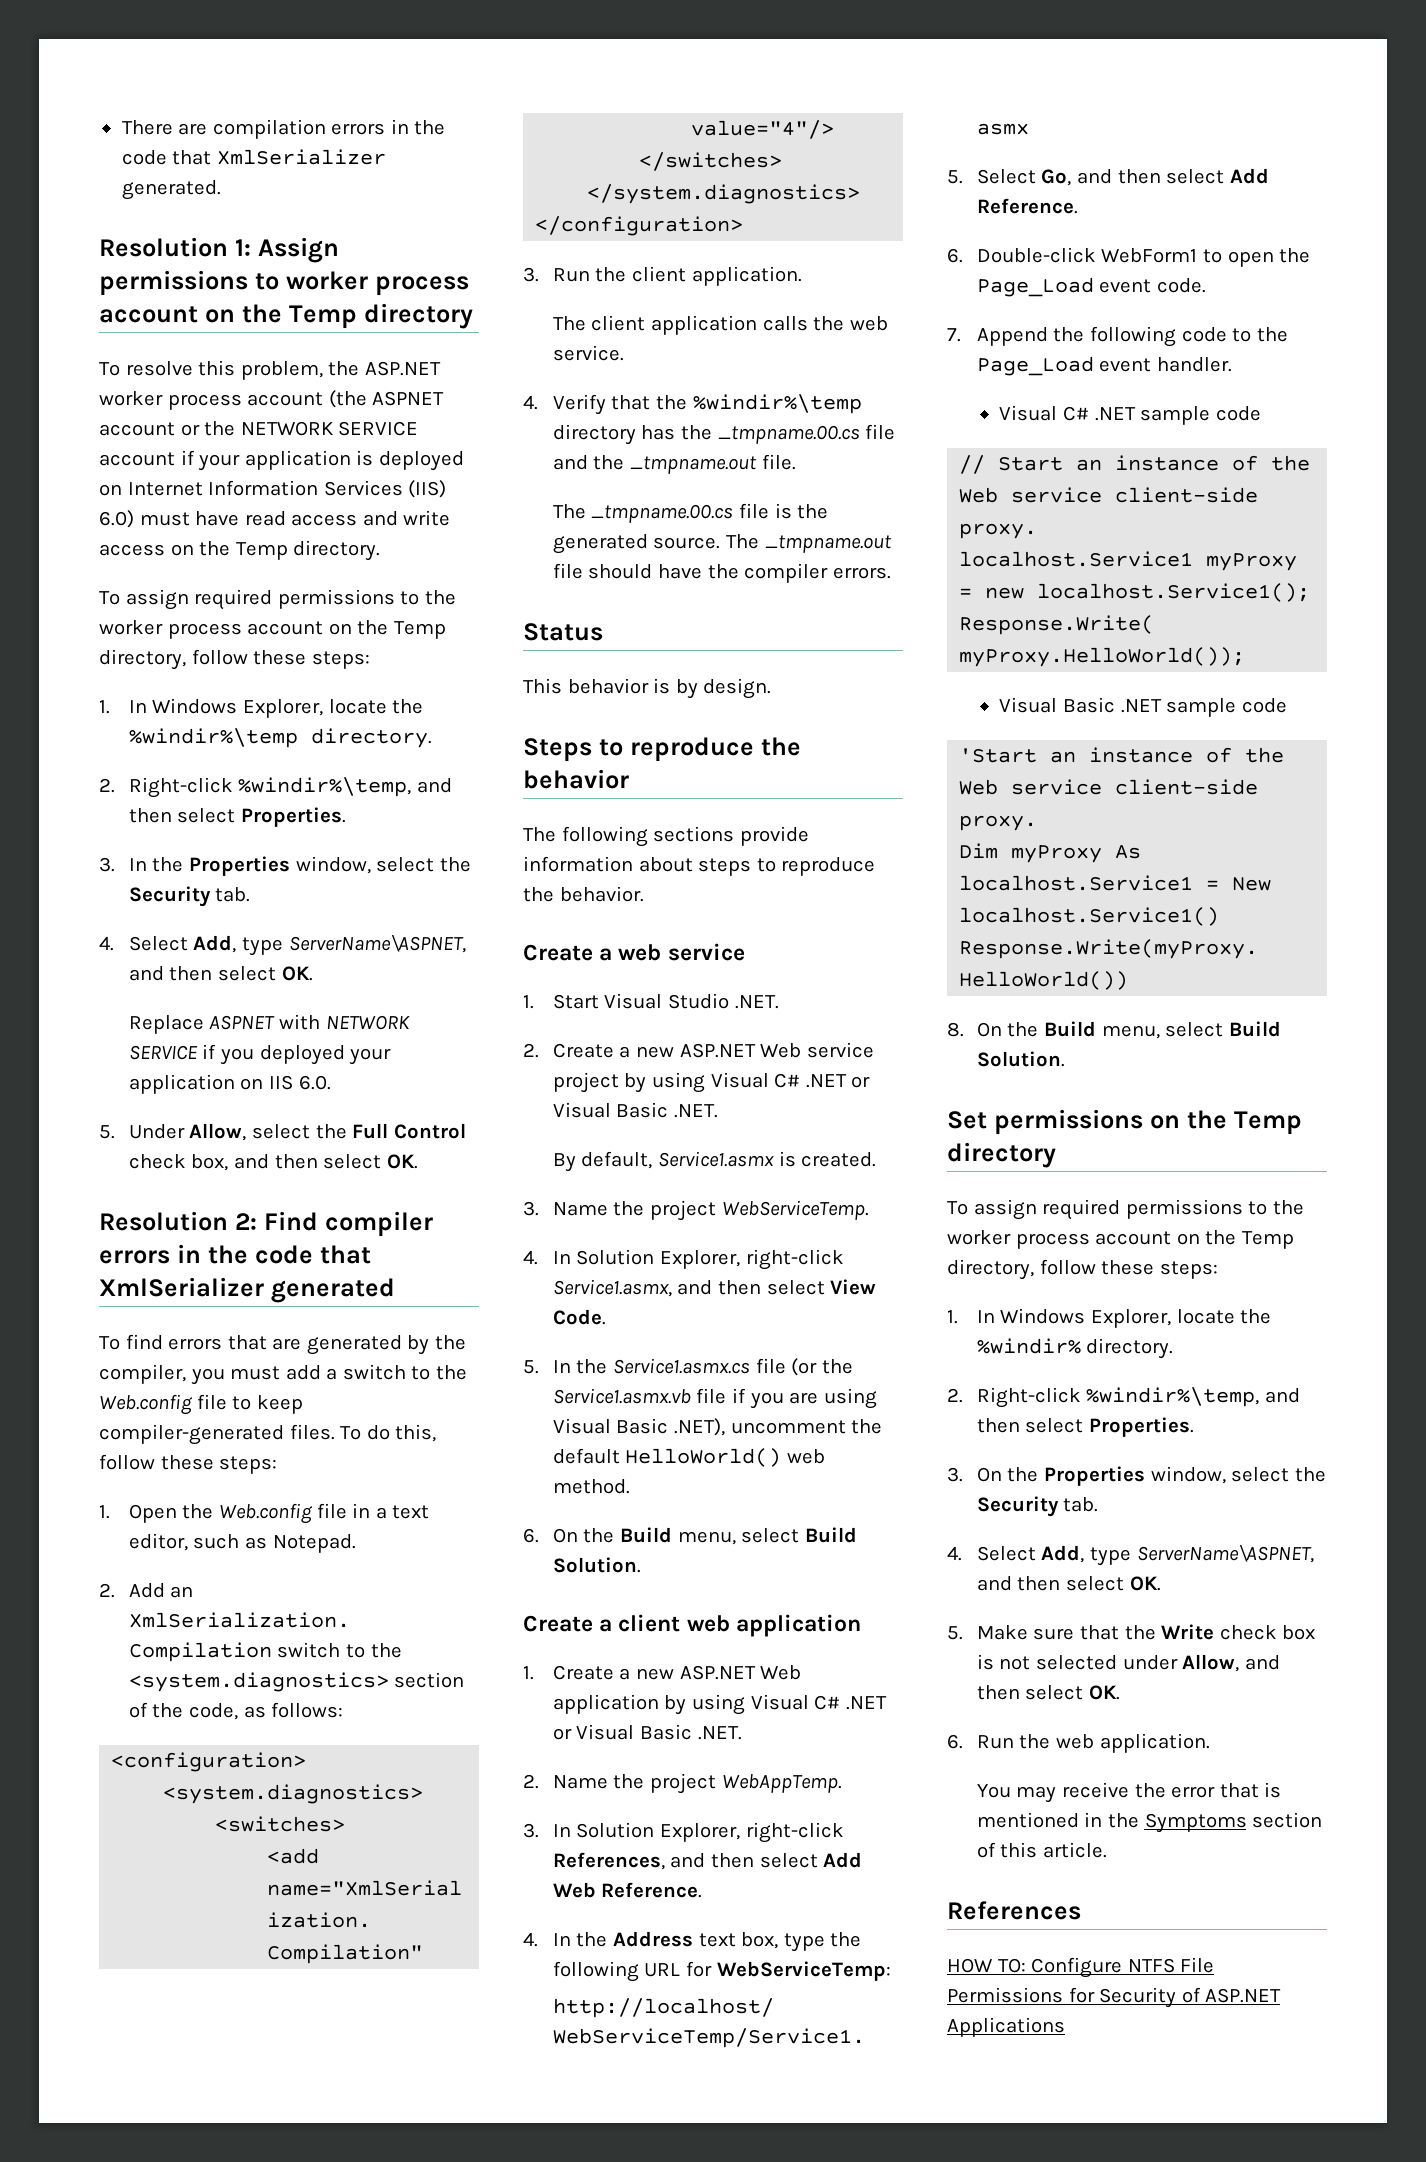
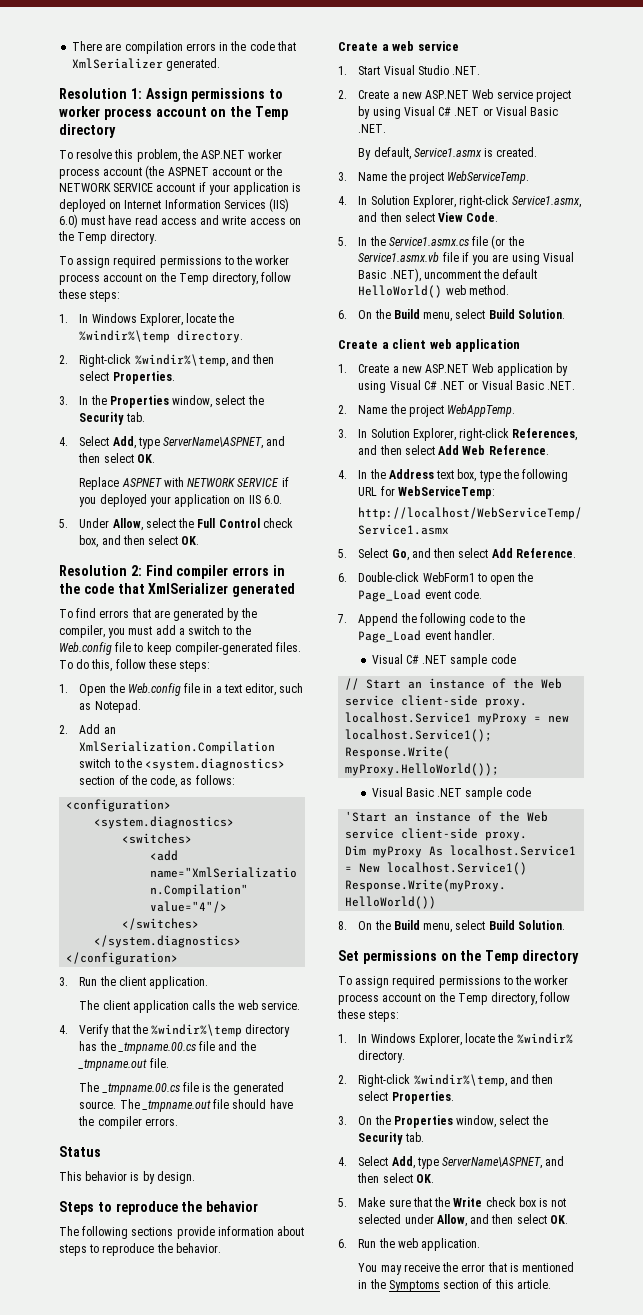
[947,1901,1081,1920] [947,1957,1215,1978] [947,1987,1282,2008] [947,2017,1065,2037] // References // HOW TO: Configure NTFS File Permissions for Security of ASP.NET Applications -> (551, 1284) none

